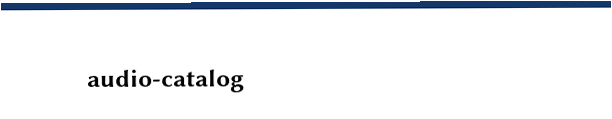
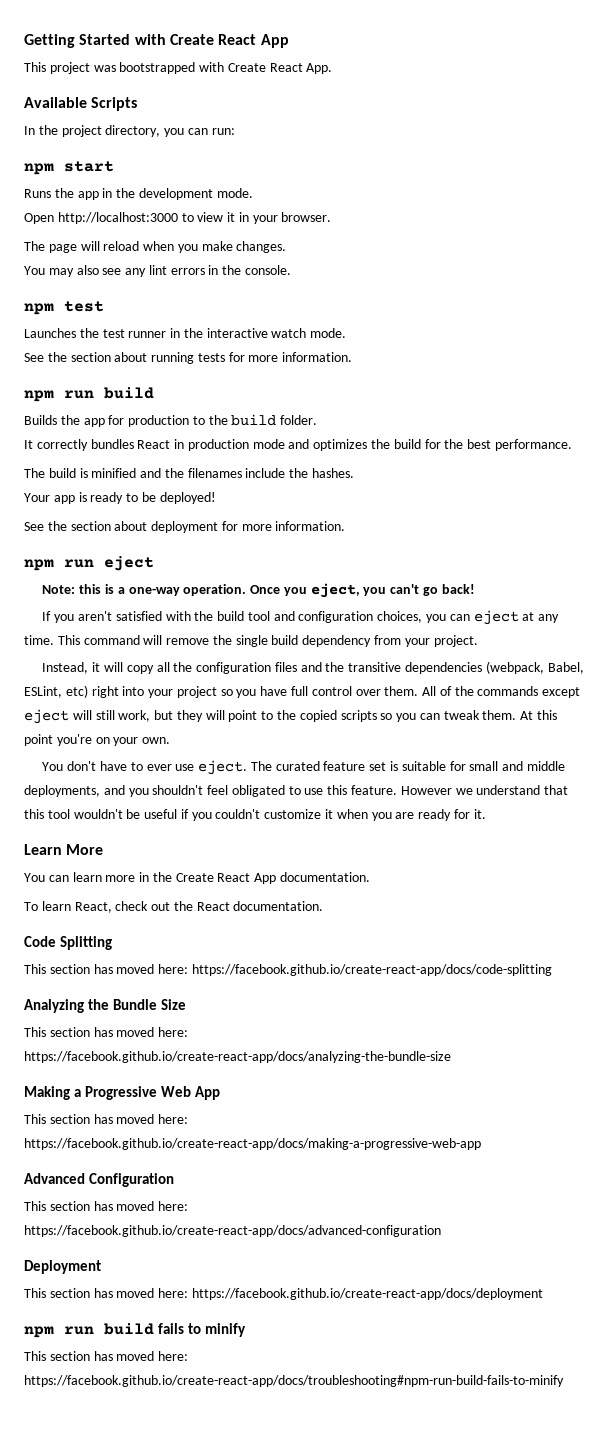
[87,69,245,93] audio-catalog -> [24,34,289,48] [24,62,333,74] [24,97,138,111] [24,125,235,137] [24,161,114,175] [24,188,253,200] [24,212,332,224] [24,241,287,253] [24,265,292,277] [24,301,104,315] [24,328,347,338] [24,352,353,364] [24,387,154,402] [24,414,318,427] [24,439,572,451] [24,468,355,478] [24,492,216,504] [24,521,346,533] [24,556,154,571] [42,583,475,598] [42,610,560,625] [24,635,478,647] [42,661,584,674] [24,685,581,698] [24,709,558,724] [24,734,171,746] [42,760,565,775] [24,785,569,797] [24,809,486,821] [24,844,104,855] [24,872,371,884] [24,901,324,913] [24,936,112,950] [24,964,552,976] [24,999,186,1013] [24,1027,189,1037] [24,1051,451,1063] [24,1086,220,1100] [24,1114,189,1124] [24,1138,481,1150] [24,1173,174,1187] [24,1201,189,1211] [24,1225,441,1237] [24,1260,101,1274] [24,1288,543,1300] [24,1323,246,1338] [24,1351,189,1361] [24,1375,564,1387] Getting Started with Create React App // This project was bootstrapped with Create React App. // Available Scripts // In the project directory, you can run: // npm start // Runs the app in the development mode. // Open http://localhost:3000 to view it in your browser. // The page will reload when you make changes. // You may also see any lint errors in the console. // npm test // Launches the test runner in the interactive watch mode. // See the section about running tests for more information. // npm run build // Builds the app for production to the build folder. // It correctly bundles React in production mode and optimizes the build for the best performance. // The build is minified and the filenames include the hashes. // Your app is ready to be deployed! // See the section about deployment for more information. // npm run eject // Note: this is a one-way operation. Once you eject, you can't go back! // If you aren't satisfied with the build tool and configuration choices, you can eject at any time. This command will remove the single build dependency from your project. // Instead, it will copy all the configuration files and the transitive dependencies (webpack, Babel, ESLint, etc) right into your project so you have full control over them. All of the commands except eject will still work, but they will point to the copied scripts so you can tweak them. At this point you're on your own. // You don't have to ever use eject. The curated feature set is suitable for small and middle deployments, and you shouldn't feel obligated to use this feature. However we understand that this tool wouldn't be useful if you couldn't customize it when you are ready for it. // Learn More // You can learn more in the Create React App documentation. // To learn React, check out the React documentation. // Code Splitting // This section has moved here: https://facebook.github.io/create-react-app/docs/code-splitting // Analyzing the Bundle Size // This section has moved here: https://facebook.github.io/create-react-app/docs/analyzing-the-bundle-size // Making a Progressive Web App // This section has moved here: https://facebook.github.io/create-react-app/docs/making-a-progressive-web-app // Advanced Configuration // This section has moved here: https://facebook.github.io/create-react-app/docs/advanced-configuration // Deployment // This section has moved here: https://facebook.github.io/create-react-app/docs/deployment // npm run build fails to minify // This section has moved here: https://facebook.github.io/create-react-app/docs/troubleshooting#npm-run-build-fails-to-minify

